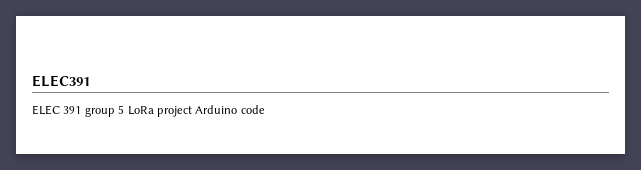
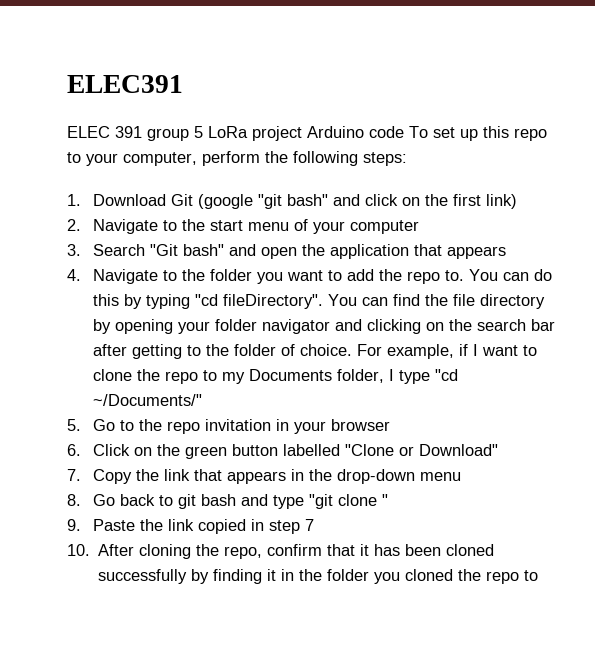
(265, 109) none -> [409,126,547,141] [67,151,407,166] [67,194,518,209] [67,219,420,234] [67,244,507,259] [67,269,553,284] [93,294,546,309] [93,319,556,334] [93,344,538,359] [93,369,459,384] [93,394,203,406] [67,419,391,434] [67,444,499,459] [67,469,462,484] [67,494,389,509] [67,519,315,534] [67,544,495,559] [98,569,539,584] To set up this repo to your computer, perform the following steps: // 1. Download Git (google "git bash" and click on the first link) // 2. Navigate to the start menu of your computer // 3. Search "Git bash" and open the application that appears // 4. Navigate to the folder you want to add the repo to. You can do this by typing "cd fileDirectory". You can find the file directory by opening your folder navigator and clicking on the search bar after getting to the folder of choice. For example, if I want to clone the repo to my Documents folder, I type "cd ~/Documents/" // 5. Go to the repo invitation in your browser // 6. Click on the green button labelled "Clone or Download" // 7. Copy the link that appears in the drop-down menu // 8. Go back to git bash and type "git clone " // 9. Paste the link copied in step 7 // 10. After cloning the repo, confirm that it has been cloned successfully by finding it in the folder you cloned the repo to

